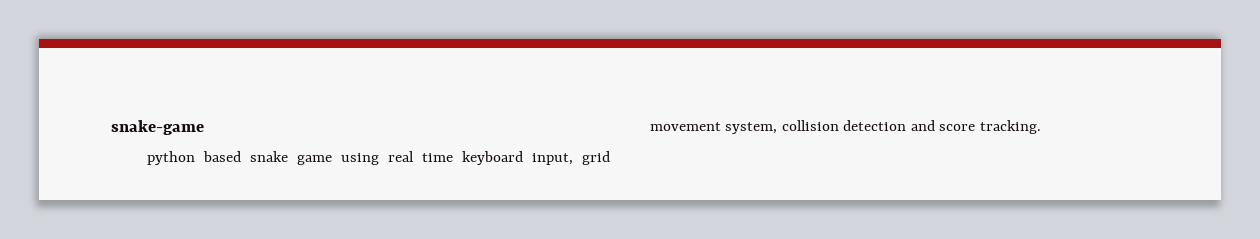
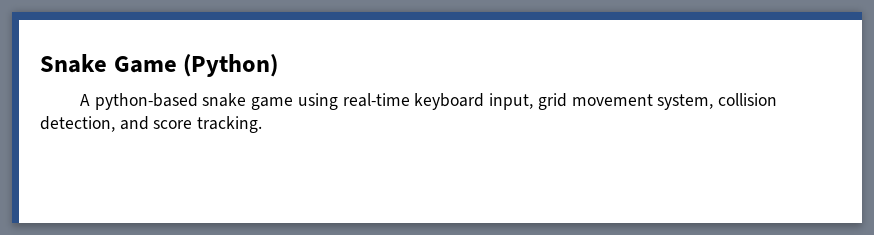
[111,120,204,135] [147,151,242,165] snake-game // python based -> [40,54,279,77] [80,93,198,110] Snake Game (Python) // A python-based
[388,151,454,162] real time -> [342,93,410,107] real-time
[843,120,907,131] detection -> [40,116,115,132] detection,

